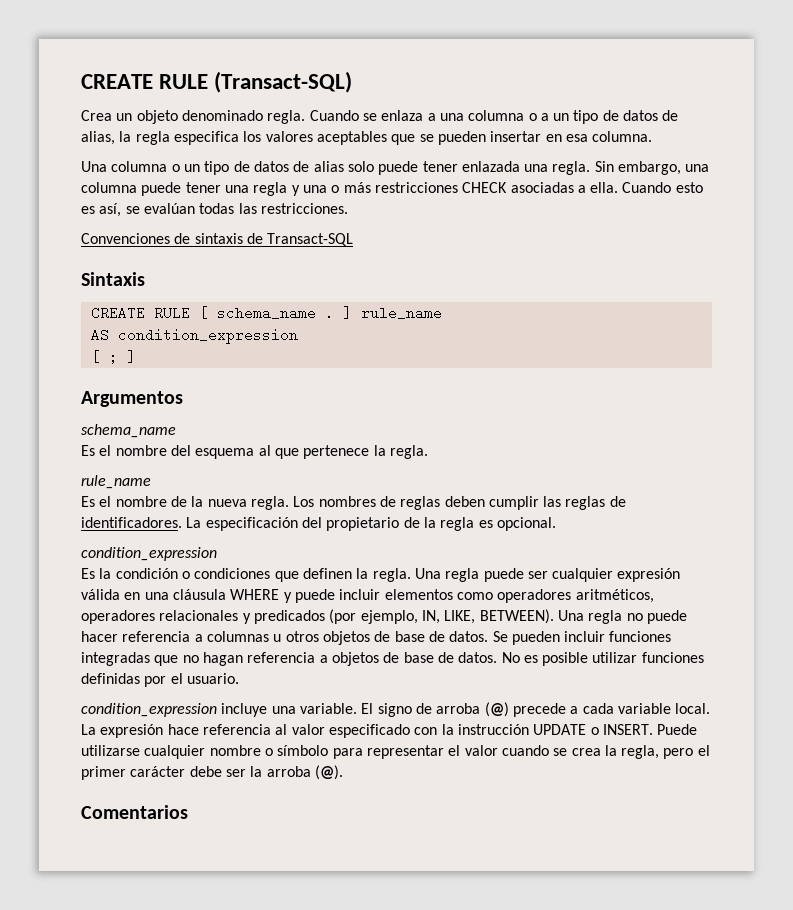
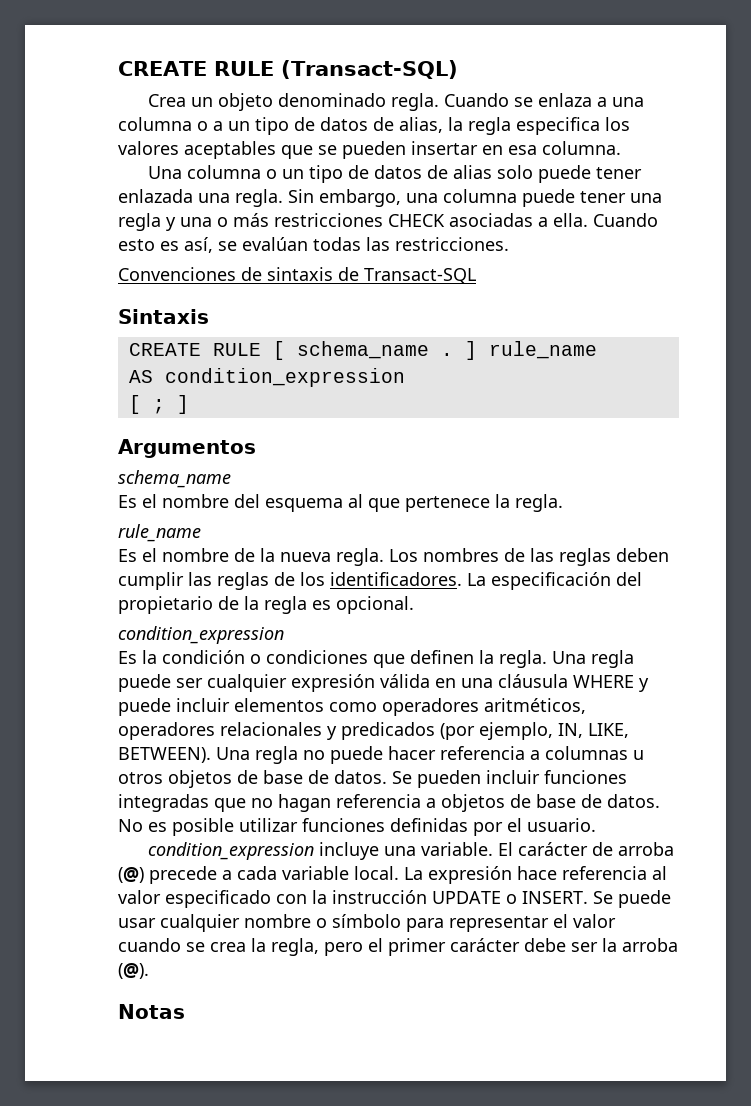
(396, 501) none -> [530,548,554,562] las
(626, 501) none -> [300,572,325,586] los
[377,703,412,717] signo -> [518,842,589,856] carácter
[657,724,698,735] [81,745,140,756] Puede utilizarse -> [593,890,671,908] [118,918,156,928] Se puede usar
[81,805,188,819] Comentarios -> [118,1004,185,1019] Notas

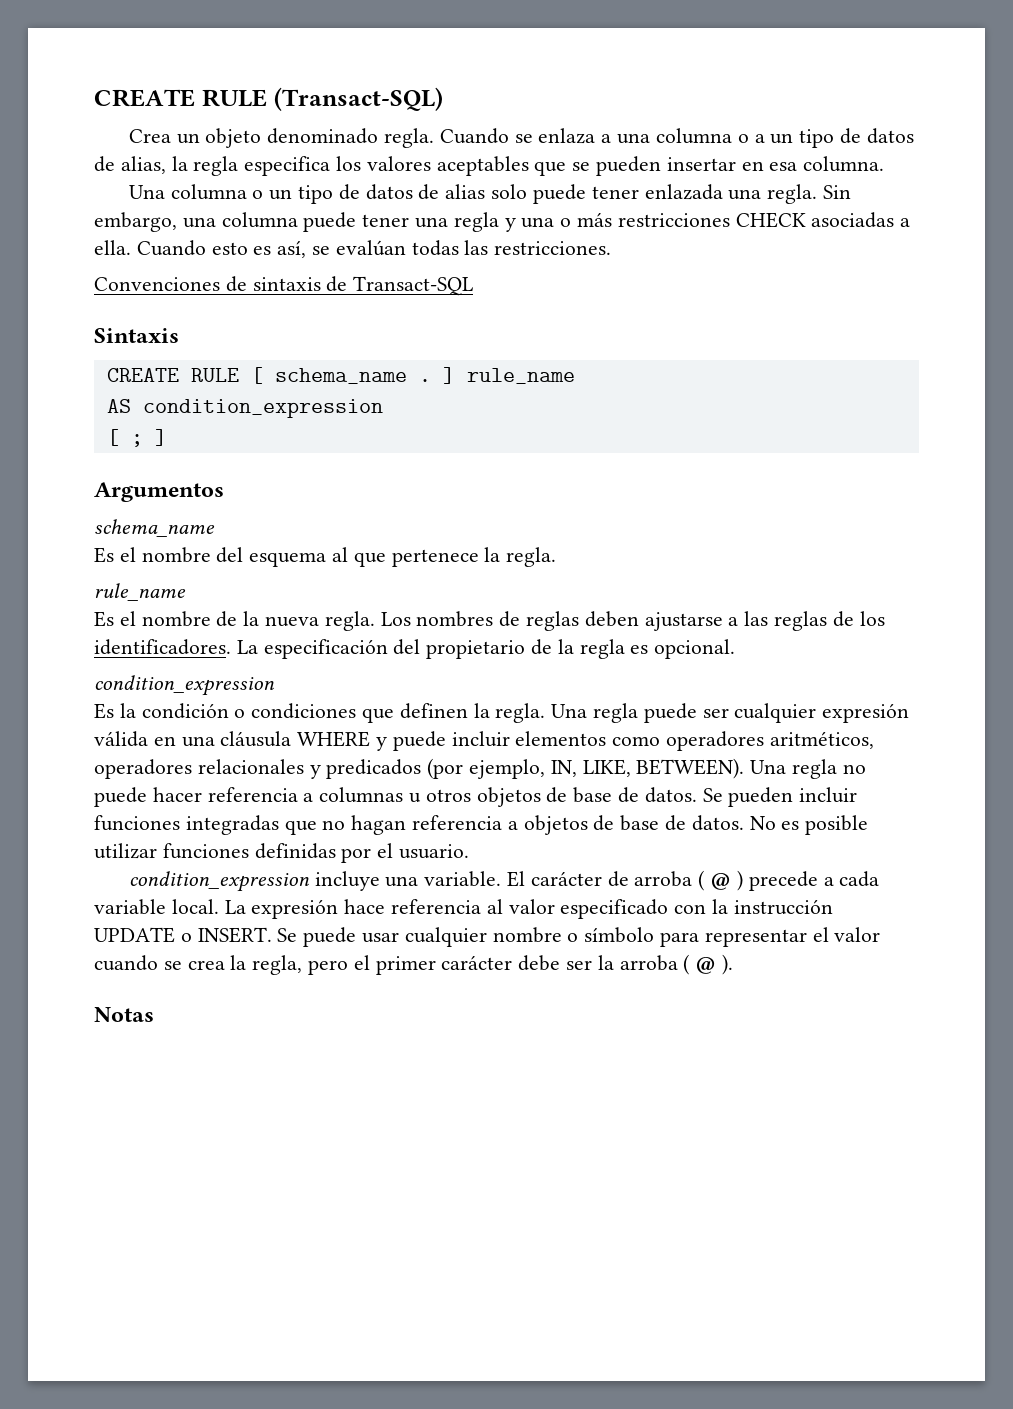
[530,548,554,562] las -> (521, 619) none
[118,572,184,590] cumplir -> [644,612,739,631] ajustarse a
[118,867,144,883] (@) -> [698,870,743,891] ( @ )
[118,963,149,979] (@). -> [683,954,734,975] ( @ ).

